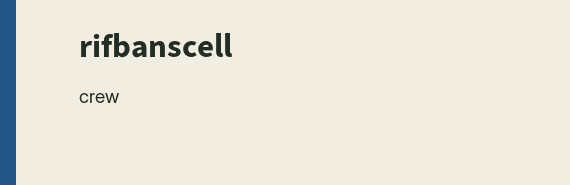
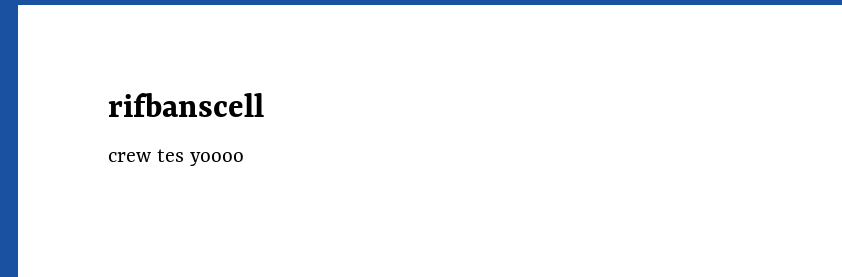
(119, 98) none -> [157,149,245,166] tes yoooo

